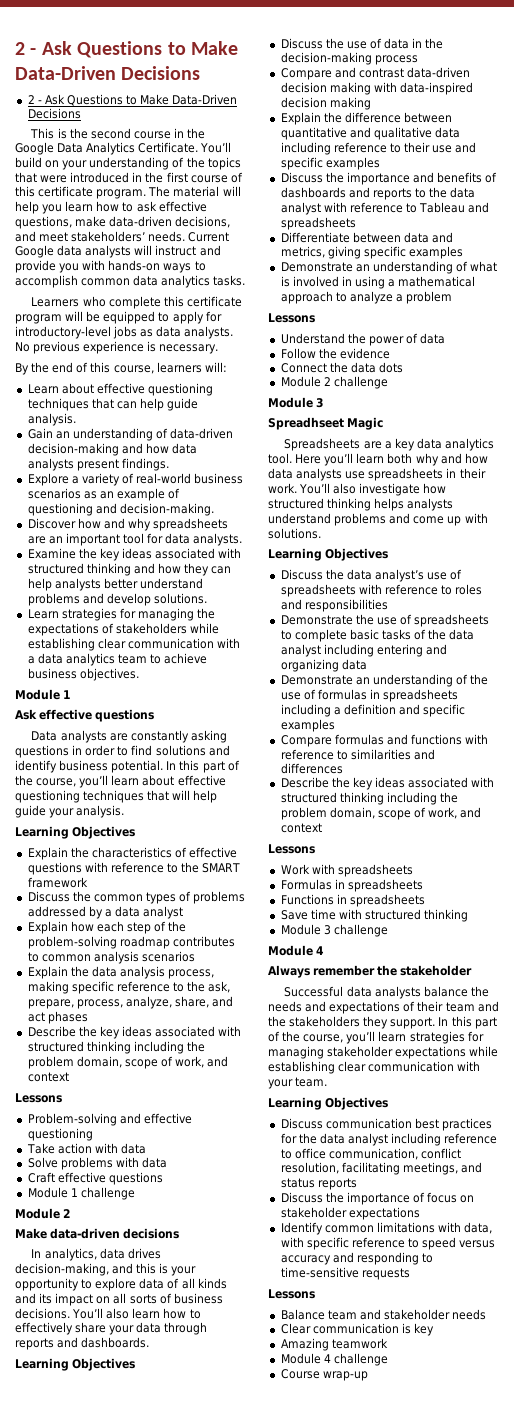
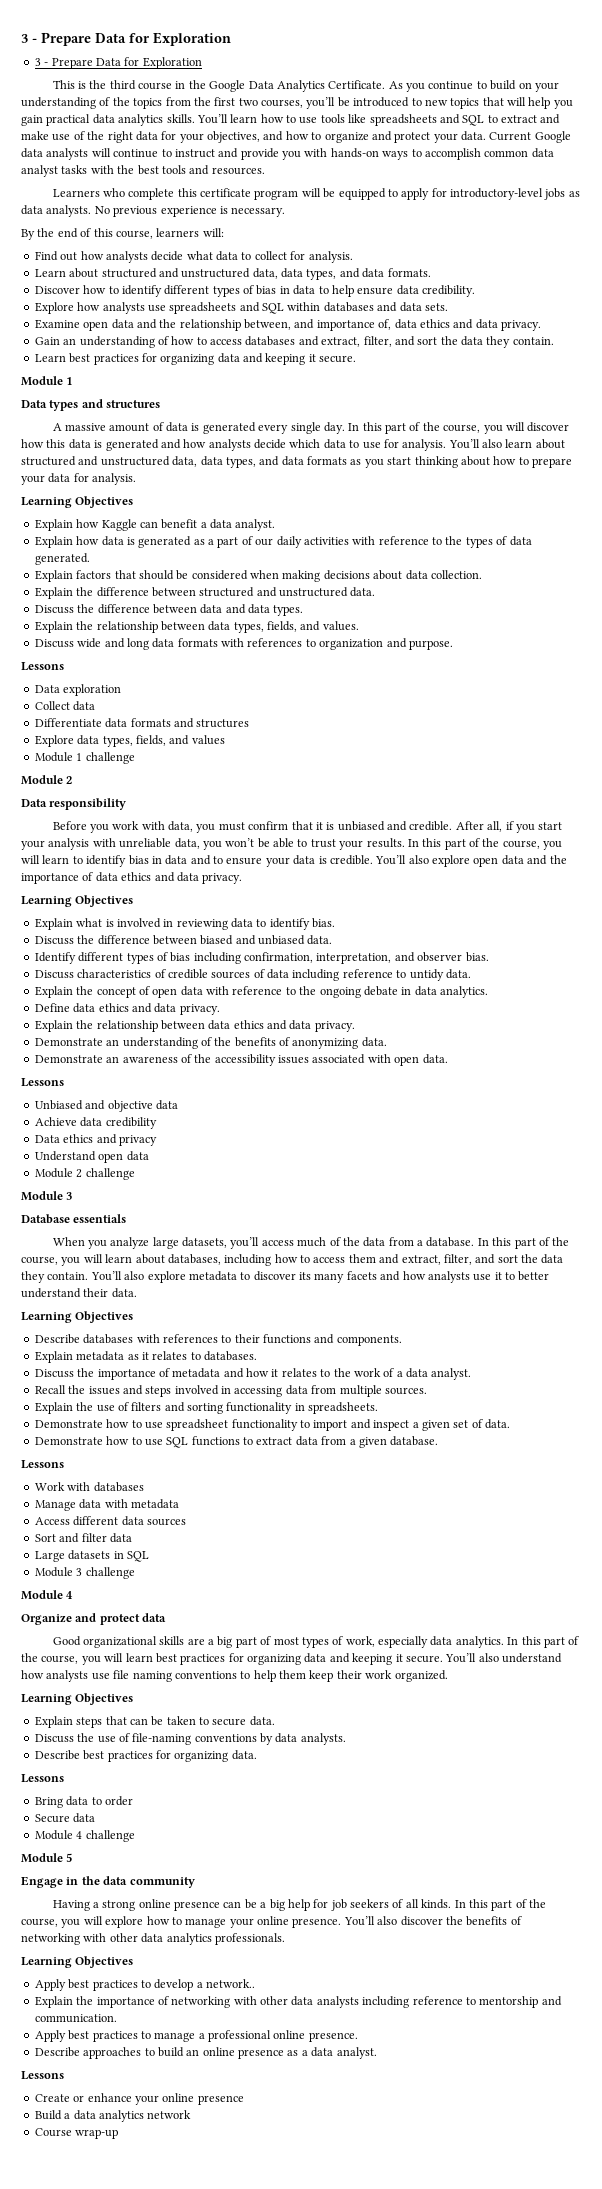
[15,41,238,58] [15,66,201,80] [27,94,238,106] [27,108,81,119] 2 - Ask Questions to Make Data-Driven Decisions // 2 - Ask Questions to Make Data-Driven Decisions -> [21,32,231,46] [34,57,202,69] 3 - Prepare Data for Exploration // 3 - Prepare Data for Exploration
[90,128,131,139] second -> [109,80,136,90] third
[200,142,232,153] You’ll -> [388,81,487,92] As you continue to
[15,172,243,183] [15,186,241,199] [15,201,207,214] [15,216,231,229] [15,231,186,242] that were introduced in the first course of this certificate program. The material will help you learn how to ask effective questions, make data-driven decisions, and meet stakeholders’ needs. -> [165,97,573,109] [21,114,561,126] [21,131,486,143] from the first two courses, you’ll be introduced to new topics that will help you gain practical data analytics skills. You’ll learn how to use tools like spreadsheets and SQL to extract and make use of the right data for your objectives, and how to organize and protect your data.
(153, 250) none -> [113,149,172,158] continue to
[161,275,246,288] analytics tasks. -> [21,165,265,177] analyst tasks with the best tools and resources.
[27,383,213,396] [27,398,199,411] [27,413,76,426] [27,428,234,441] [27,443,197,456] [27,458,169,471] [27,473,244,486] [27,488,181,501] [27,503,214,516] [27,518,229,531] [27,533,243,546] [27,548,242,561] [27,563,232,576] [27,578,203,591] [27,593,207,606] [27,608,216,621] [27,623,219,636] [27,638,240,651] [27,653,208,666] [27,668,139,681] [15,689,72,700] [15,709,155,722] [31,730,227,743] [15,745,230,758] [15,760,240,773] [15,775,226,788] [15,790,218,803] [15,805,125,818] [15,826,136,839] [27,847,238,860] [27,862,241,875] [27,877,88,888] [27,891,246,904] [27,906,184,919] [27,921,187,934] [27,936,235,949] [27,951,195,964] [27,966,215,979] [27,981,231,994] [27,996,234,1009] [27,1011,88,1024] [27,1026,242,1039] [27,1041,205,1054] [27,1056,229,1069] [27,1072,69,1082] [15,1093,62,1103] [27,1113,192,1126] [27,1128,93,1141] [26,1143,146,1154] [27,1157,167,1170] [27,1172,163,1185] Learn about effective questioning techniques that can help guide analysis. // Gain an understanding of data-driven decision-making and how data analysts present findings. // Explore a variety of real-world business scenarios as an example of questioning and decision-making. // Discover how and why spreadsheets are an important tool for data analysts. // Examine the key ideas associated with structured thinking and how they can help analysts better understand problems and develop solutions. // Learn strategies for managing the expectations of stakeholders while establishing clear communication with a data analytics team to achieve business objectives. // Module 1 // Ask effective questions // Data analysts are constantly asking questions in order to find solutions and identify business potential. In this part of the course, you’ll learn about effective questioning techniques that will help guide your analysis. // Learning Objectives // Explain the characteristics of effective questions with reference to the SMART framework // Discuss the common types of problems addressed by a data analyst // Explain how each step of the problem-solving roadmap contributes to common analysis scenarios // Explain the data analysis process, making specific reference to the ask, prepare, process, analyze, share, and act phases // Describe the key ideas associated with structured thinking including the problem domain, scope of work, and context // Lessons // Problem-solving and effective questioning // Take action with data // Solve problems with data // Craft effective questions -> [34,251,353,263] [34,268,431,280] [34,285,475,297] [34,302,448,314] [34,319,541,331] [34,336,554,348] [34,353,357,365] [21,376,73,386] [21,399,161,411] [52,422,570,434] [21,439,565,451] [21,456,572,468] [21,473,137,485] [21,496,134,508] [34,519,276,531] [34,536,532,548] [34,553,90,565] [34,570,482,582] [34,587,376,599] [34,604,304,616] [34,621,359,633] [34,638,453,650] [21,662,64,671] [34,684,122,696] [34,701,96,711] [34,718,250,728] [34,735,225,747] Find out how analysts decide what data to collect for analysis. // Learn about structured and unstructured data, data types, and data formats. // Discover how to identify different types of bias in data to help ensure data credibility. // Explore how analysts use spreadsheets and SQL within databases and data sets. // Examine open data and the relationship between, and importance of, data ethics and data privacy. // Gain an understanding of how to access databases and extract, filter, and sort the data they contain. // Learn best practices for organizing data and keeping it secure. // Module 1 // Data types and structures // A massive amount of data is generated every single day. In this part of the course, you will discover how this data is generated and how analysts decide which data to use for analysis. You’ll also learn about structured and unstructured data, data types, and data formats as you start thinking about how to prepare your data for analysis. // Learning Objectives // Explain how Kaggle can benefit a data analyst. // Explain how data is generated as a part of our daily activities with reference to the types of data generated. // Explain factors that should be considered when making decisions about data collection. // Explain the difference between structured and unstructured data. // Discuss the difference between data and data types. // Explain the relationship between data types, fields, and values. // Discuss wide and long data formats with references to organization and purpose. // Lessons // Data exploration // Collect data // Differentiate data formats and structures // Explore data types, fields, and values
[15,1228,180,1239] [31,1248,161,1261] [15,1263,197,1276] [15,1278,227,1291] [15,1293,223,1306] [15,1308,201,1319] [15,1322,208,1335] [15,1337,150,1350] [15,1358,136,1371] [280,38,444,49] [280,52,418,65] [280,67,470,80] [280,82,473,95] [280,97,371,110] [280,112,452,125] [280,127,460,140] [280,142,477,155] [280,157,380,170] [280,172,498,185] [280,187,476,200] [280,202,490,215] [280,217,356,230] [280,232,453,243] [280,246,463,259] [280,261,498,274] [280,276,476,289] [280,291,453,304] [268,313,315,323] [280,333,446,346] [280,348,390,359] [280,362,403,373] Make data-driven decisions // In analytics, data drives decision-making, and this is your opportunity to explore data of all kinds and its impact on all sorts of business decisions. You’ll also learn how to effectively share your data through reports and dashboards. // Learning Objectives // Discuss the use of data in the decision-making process // Compare and contrast data-driven decision making with data-inspired decision making // Explain the difference between quantitative and qualitative data including reference to their use and specific examples // Discuss the importance and benefits of dashboards and reports to the data analyst with reference to Tableau and spreadsheets // Differentiate between data and metrics, giving specific examples // Demonstrate an understanding of what is involved in using a mathematical approach to analyze a problem // Lessons // Understand the power of data // Follow the evidence // Connect the data dots -> [21,798,127,810] [52,821,563,833] [21,838,563,850] [21,855,567,867] [21,872,243,884] [21,895,134,907] [34,918,336,930] [34,935,333,945] [34,952,489,964] [34,969,471,981] [34,986,488,998] [34,1003,220,1015] [34,1020,355,1032] [34,1037,387,1049] [34,1054,448,1066] [21,1078,64,1087] [34,1100,178,1112] [34,1117,157,1129] [34,1134,157,1146] [34,1151,149,1163] Data responsibility // Before you work with data, you must confirm that it is unbiased and credible. After all, if you start your analysis with unreliable data, you won’t be able to trust your results. In this part of the course, you will learn to identify bias in data and to ensure your data is credible. You’ll also explore open data and the importance of data ethics and data privacy. // Learning Objectives // Explain what is involved in reviewing data to identify bias. // Discuss the difference between biased and unbiased data. // Identify different types of bias including confirmation, interpretation, and observer bias. // Discuss characteristics of credible sources of data including reference to untidy data. // Explain the concept of open data with reference to the ongoing debate in data analytics. // Define data ethics and data privacy. // Explain the relationship between data ethics and data privacy. // Demonstrate an understanding of the benefits of anonymizing data. // Demonstrate an awareness of the accessibility issues associated with open data. // Lessons // Unbiased and objective data // Achieve data credibility // Data ethics and privacy // Understand open data
[268,417,384,430] [284,438,494,451] [268,453,488,466] [268,468,486,481] [268,483,447,496] [268,498,454,511] [268,513,488,526] [268,528,321,539] [268,548,389,561] [280,569,463,582] [280,584,483,597] [280,599,388,612] [280,614,490,627] [280,629,475,642] [280,644,447,657] [280,659,367,672] [280,674,489,687] [280,689,459,702] [280,704,466,717] [280,719,335,732] [280,734,489,747] [280,749,435,760] [280,763,343,774] [280,777,495,790] [280,792,458,805] [280,807,482,820] [280,823,322,833] [268,844,315,854] [280,864,413,877] [280,879,423,892] [280,894,425,907] [280,909,469,922] Spreadhseet Magic // Spreadsheets are a key data analytics tool. Here you’ll learn both why and how data analysts use spreadsheets in their work. You’ll also investigate how structured thinking helps analysts understand problems and come up with solutions. // Learning Objectives // Discuss the data analyst’s use of spreadsheets with reference to roles and responsibilities // Demonstrate the use of spreadsheets to complete basic tasks of the data analyst including entering and organizing data // Demonstrate an understanding of the use of formulas in spreadsheets including a definition and specific examples // Compare formulas and functions with reference to similarities and differences // Describe the key ideas associated with structured thinking including the problem domain, scope of work, and context // Lessons // Work with spreadsheets // Formulas in spreadsheets // Functions in spreadsheets // Save time with structured thinking -> [21,1214,127,1224] [52,1237,570,1249] [21,1254,564,1266] [21,1271,550,1283] [21,1288,137,1298] [21,1311,134,1323] [34,1334,402,1346] [34,1351,257,1363] [34,1368,472,1380] [34,1385,427,1397] [34,1402,379,1414] [34,1419,510,1431] [34,1436,439,1448] [21,1460,64,1469] [34,1482,144,1492] [34,1499,179,1511] [34,1516,186,1526] [34,1533,132,1543] [34,1550,149,1562] Database essentials // When you analyze large datasets, you’ll access much of the data from a database. In this part of the course, you will learn about databases, including how to access them and extract, filter, and sort the data they contain. You’ll also explore metadata to discover its many facets and how analysts use it to better understand their data. // Learning Objectives // Describe databases with references to their functions and components. // Explain metadata as it relates to databases. // Discuss the importance of metadata and how it relates to the work of a data analyst. // Recall the issues and steps involved in accessing data from multiple sources. // Explain the use of filters and sorting functionality in spreadsheets. // Demonstrate how to use spreadsheet functionality to import and inspect a given set of data. // Demonstrate how to use SQL functions to extract data from a given database. // Lessons // Work with databases // Manage data with metadata // Access different data sources // Sort and filter data // Large datasets in SQL
[268,965,473,978] [284,986,489,999] [268,1001,499,1014] [268,1016,497,1029] [268,1031,484,1044] [268,1046,499,1059] [268,1061,481,1074] [268,1077,328,1089] [268,1097,389,1110] [280,1118,492,1131] [280,1133,498,1146] [280,1148,461,1160] [280,1162,482,1175] [280,1178,357,1190] [280,1192,475,1205] [280,1207,420,1220] [280,1222,493,1235] [280,1237,496,1250] [280,1252,433,1265] [280,1267,410,1280] [268,1289,315,1299] [280,1309,487,1320] [280,1323,434,1336] [280,1338,388,1351] [280,1353,388,1366] Always remember the stakeholder // Successful data analysts balance the needs and expectations of their team and the stakeholders they support. In this part of the course, you’ll learn strategies for managing stakeholder expectations while establishing clear communication with your team. // Learning Objectives // Discuss communication best practices for the data analyst including reference to office communication, conflict resolution, facilitating meetings, and status reports // Discuss the importance of focus on stakeholder expectations // Identify common limitations with data, with specific reference to speed versus accuracy and responding to time-sensitive requests // Lessons // Balance team and stakeholder needs // Clear communication is key // Amazing teamwork // Module 4 challenge -> [21,1613,167,1625] [52,1636,580,1648] [21,1653,562,1665] [21,1670,448,1682] [21,1693,134,1705] [34,1716,275,1728] [34,1733,346,1745] [34,1750,257,1762] [21,1774,64,1783] [34,1796,133,1808] [34,1813,96,1823] [34,1830,135,1842] [21,1853,73,1863] [21,1876,195,1888] [52,1899,547,1911] [21,1916,522,1928] [21,1933,285,1945] [21,1956,134,1968] [34,1979,255,1991] [34,1996,562,2008] [34,2014,117,2023] [34,2030,358,2042] [34,2047,377,2059] [21,2071,64,2080] [34,2093,244,2105] [34,2110,192,2122] Organize and protect data // Good organizational skills are a big part of most types of work, especially data analytics. In this part of the course, you will learn best practices for organizing data and keeping it secure. You’ll also understand how analysts use file naming conventions to help them keep their work organized. // Learning Objectives // Explain steps that can be taken to secure data. // Discuss the use of file-naming conventions by data analysts. // Describe best practices for organizing data. // Lessons // Bring data to order // Secure data // Module 4 challenge // Module 5 // Engage in the data community // Having a strong online presence can be a big help for job seekers of all kinds. In this part of the course, you will explore how to manage your online presence. You’ll also discover the benefits of networking with other data analytics professionals. // Learning Objectives // Apply best practices to develop a network.. // Explain the importance of networking with other data analysts including reference to mentorship and communication. // Apply best practices to manage a professional online presence. // Describe approaches to build an online presence as a data analyst. // Lessons // Create or enhance your online presence // Build a data analytics network

